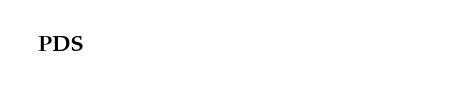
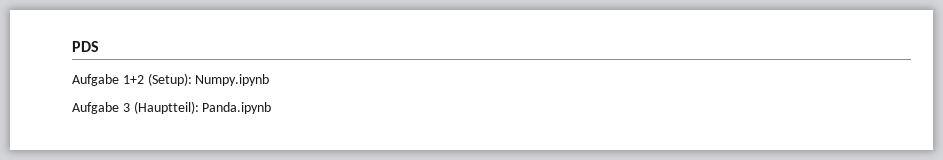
(83, 43) none -> [72,73,270,86] [72,101,272,114] // Aufgabe 1+2 (Setup): Numpy.ipynb // Aufgabe 3 (Hauptteil): Panda.ipynb

